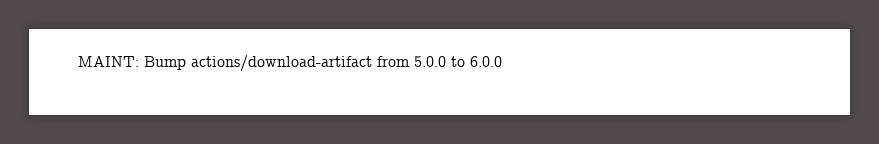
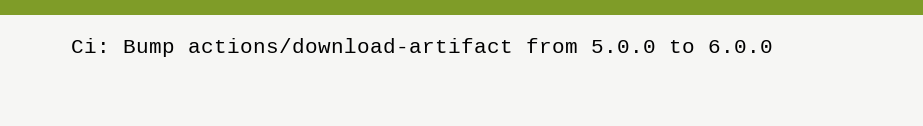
[78,56,139,67] MAINT: -> [71,38,110,53] Ci:

